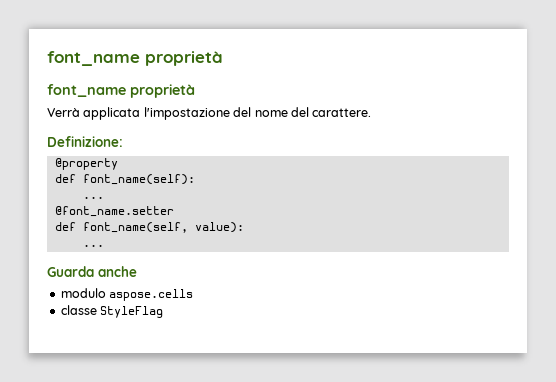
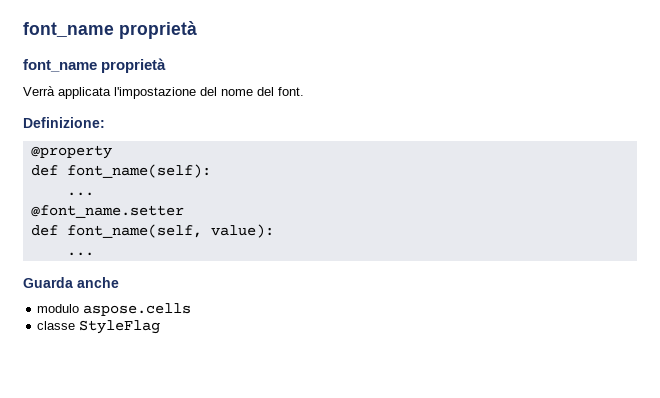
[312,108,372,117] carattere. -> [278,87,304,96] font.

